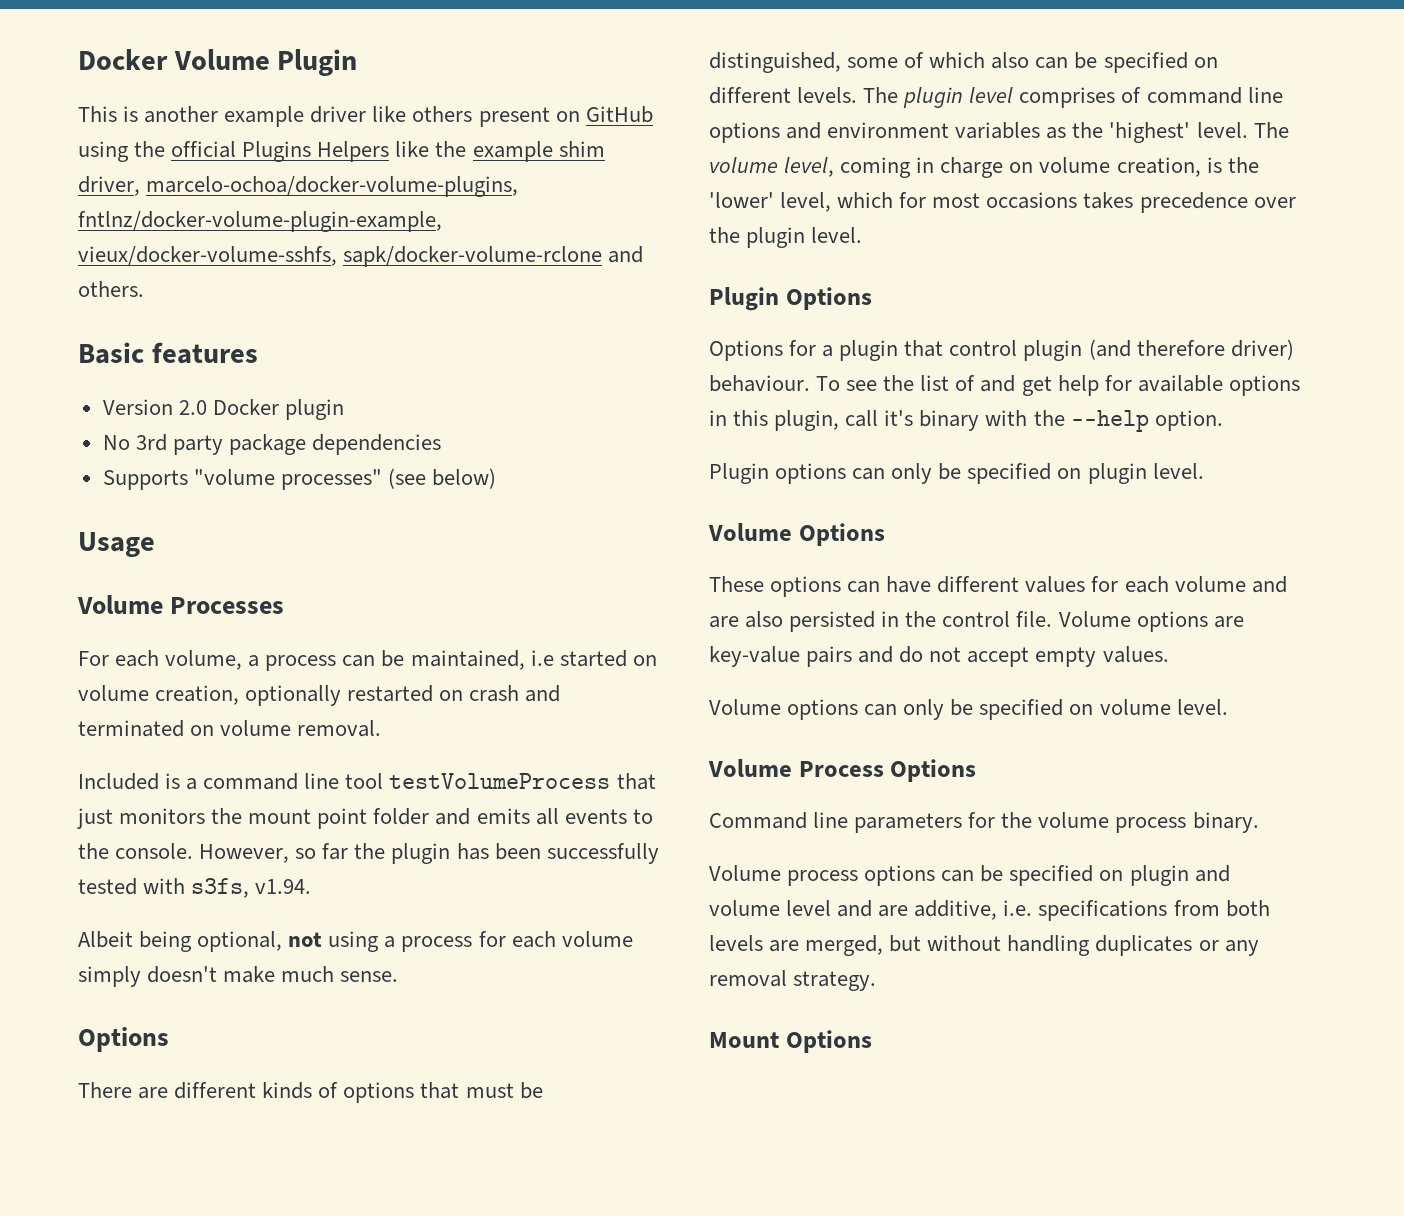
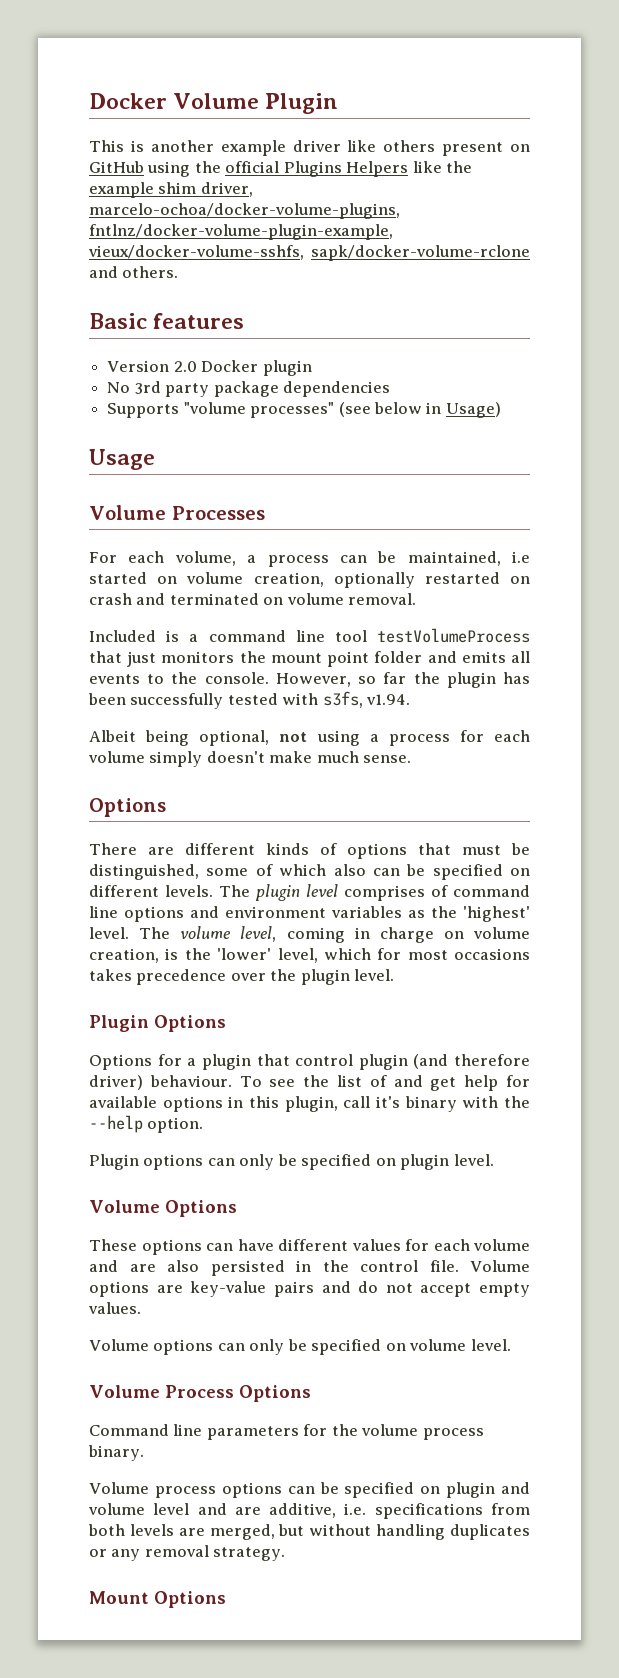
[432,468,497,489] below) -> [373,402,501,418] below in Usage)

